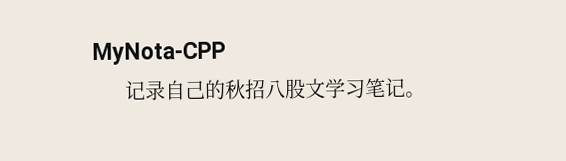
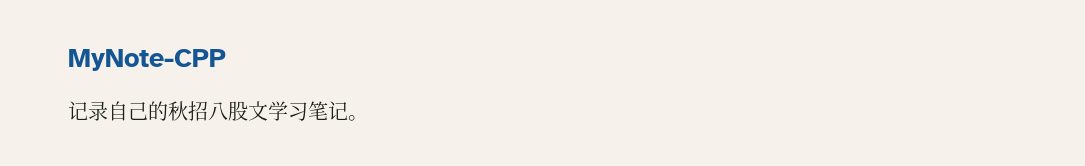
[92,41,226,66] MyNota-CPP -> [68,49,226,71] MyNote-CPP

